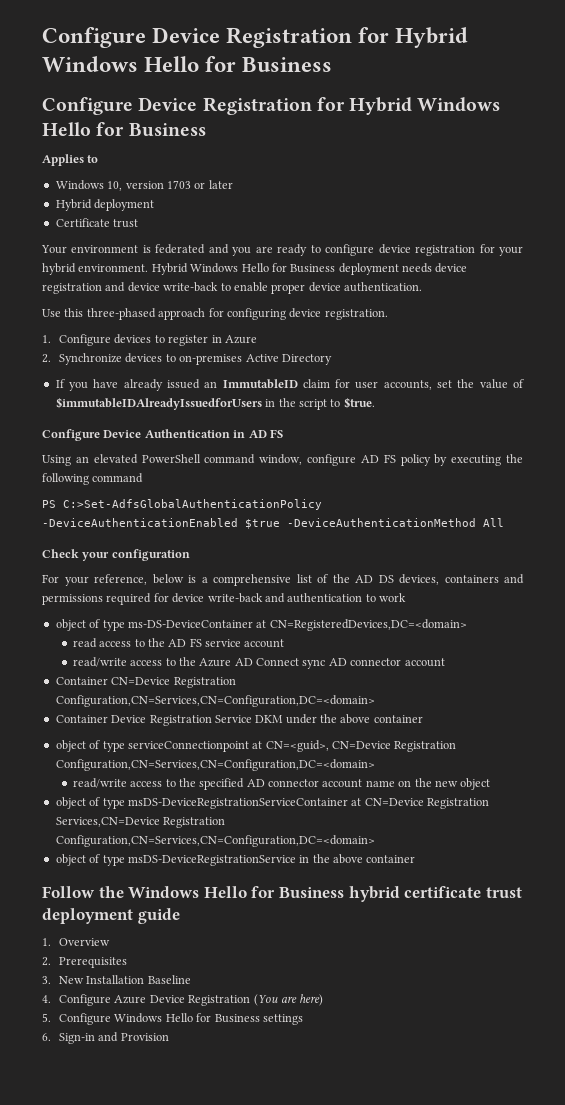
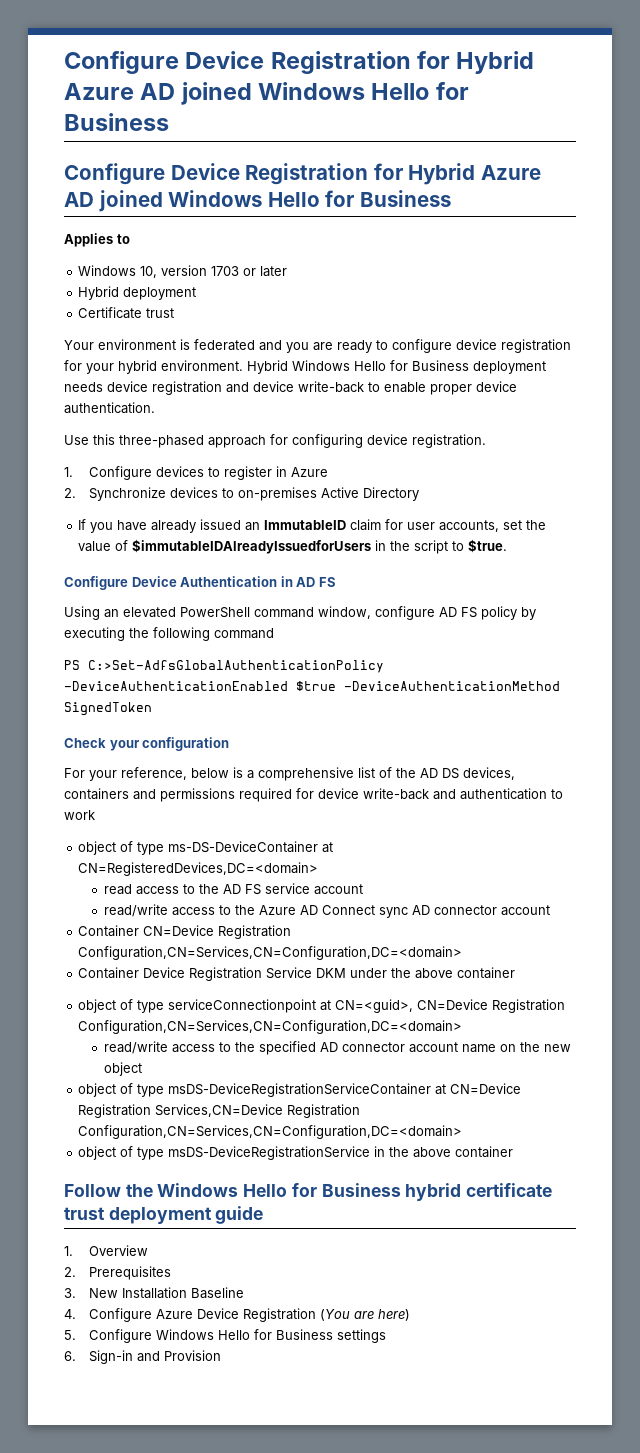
[42,27,469,48] Configure Device Registration for Hybrid -> [64,51,535,74] [64,82,252,105] Configure Device Registration for Hybrid Azure AD joined
(413, 106) none -> [480,165,541,180] [64,190,163,212] Azure AD joined
[483,518,504,527] All -> [64,702,152,716] SignedToken

